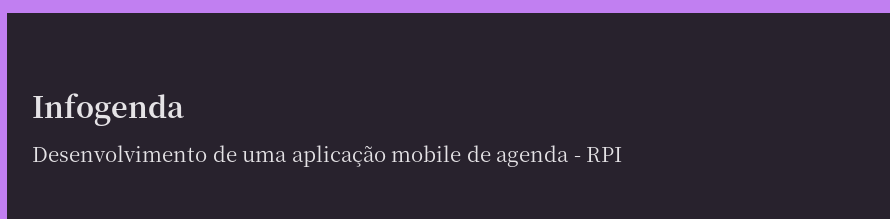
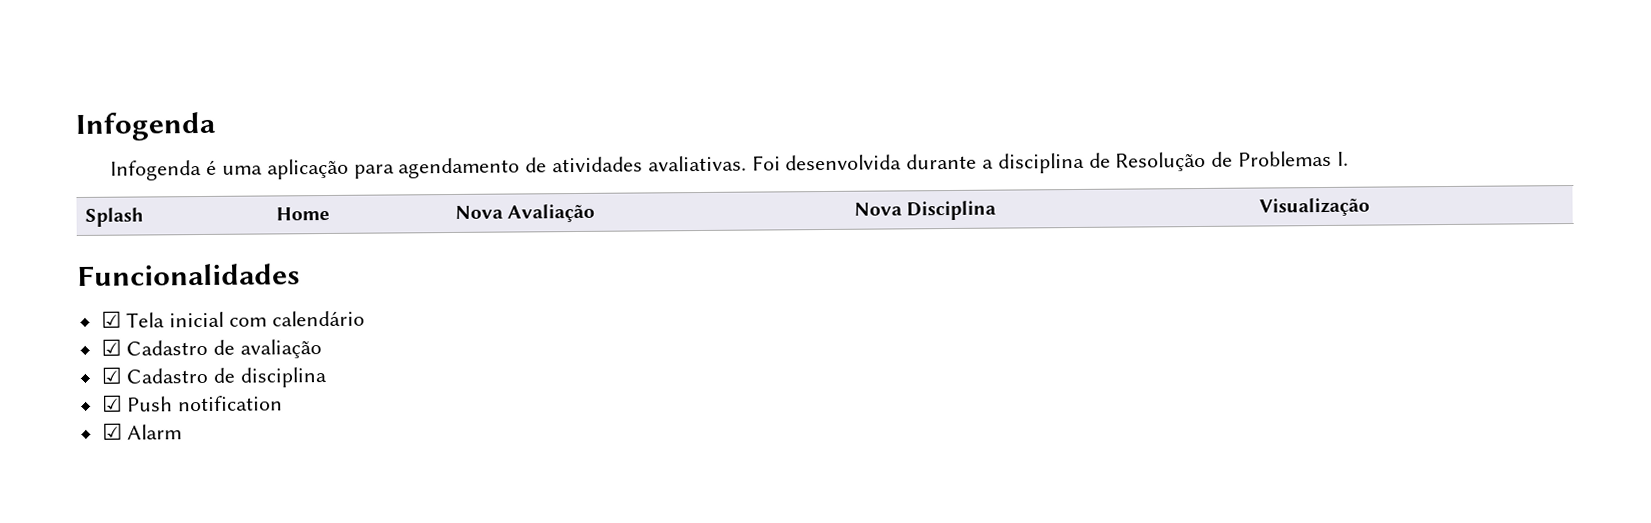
[32,145,623,167] Desenvolvimento de uma aplicação mobile de agenda - RPI -> [110,150,1349,181] [84,207,144,227] [275,206,330,221] [454,203,595,223] [853,200,996,221] [1258,197,1370,217] [77,263,301,287] [100,310,365,328] [100,338,323,359] [100,366,328,388] [101,394,284,412] [101,422,183,440] Infogenda é uma aplicação para agendamento de atividades avaliativas. Foi desenvolvida durante a disciplina de Resolução de Problemas I. // Splash | Home | Nova Avaliação | Nova Disciplina | Visualização // Funcionalidades // ☑ Tela inicial com calendário // ☑ Cadastro de avaliação // ☑ Cadastro de disciplina // ☑ Push notification // ☑ Alarm

